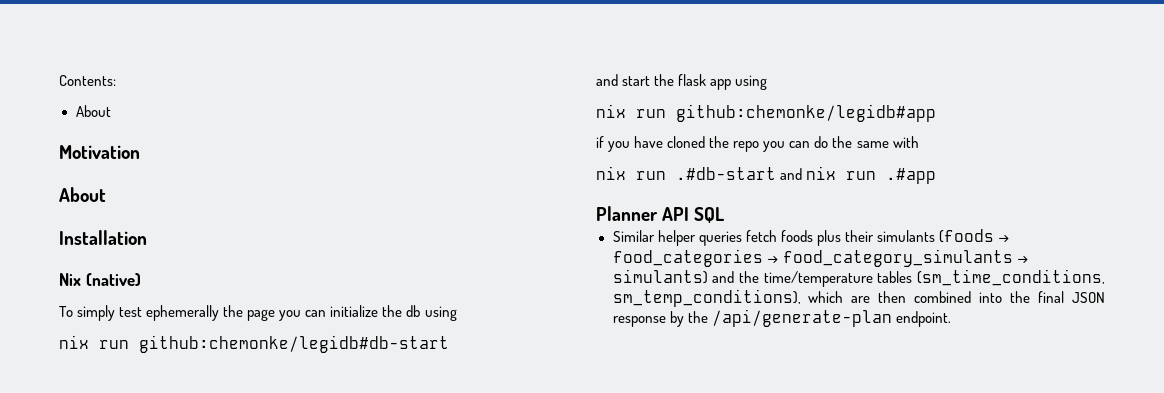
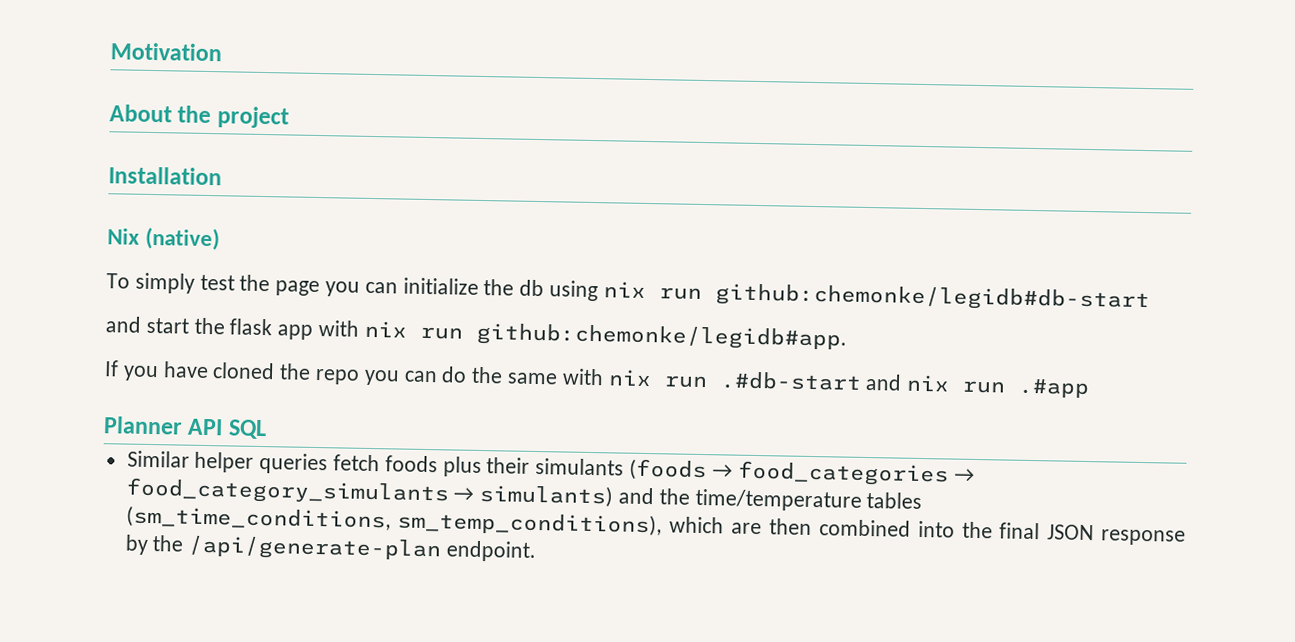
[59,75,116,86] [75,105,111,117] Contents: // About // -> (110, 52) none
(106, 194) none -> [177,105,289,129] the project
[146,305,220,321] ephemerally -> (235, 282) none
(457, 313) // -> (599, 291) none
[735,75,768,90] [596,104,936,122] [596,136,604,148] using // nix run github:chemonke/legidb#app // if -> [318,320,847,351] [104,360,119,377] with nix run github:chemonke/legidb#app. // If
(919, 142) // -> (604, 377) none

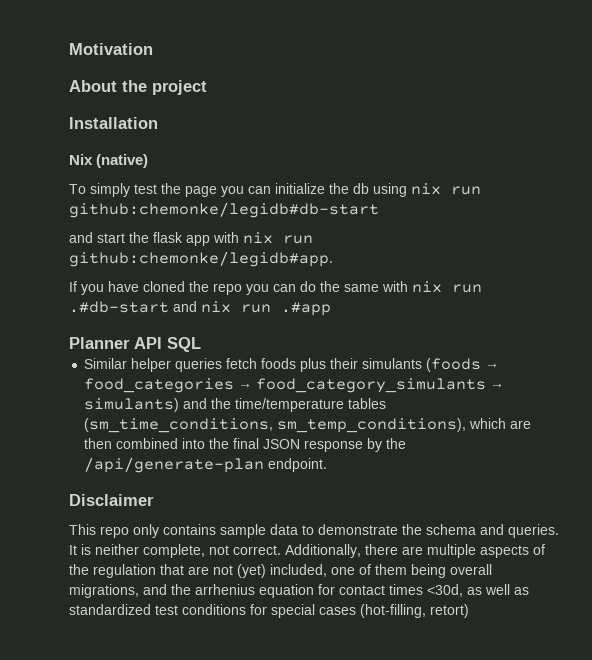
(537, 551) none -> [69,494,154,506] [69,524,559,538] [69,544,545,558] [69,564,492,578] [69,584,529,598] [69,604,469,618] // Disclaimer // This repo only contains sample data to demonstrate the schema and queries. It is neither complete, not correct. Additionally, there are multiple aspects of the regulation that are not (yet) included, one of them being overall migrations, and the arrhenius equation for contact times <30d, as well as standardized test conditions for special cases (hot-filling, retort)

